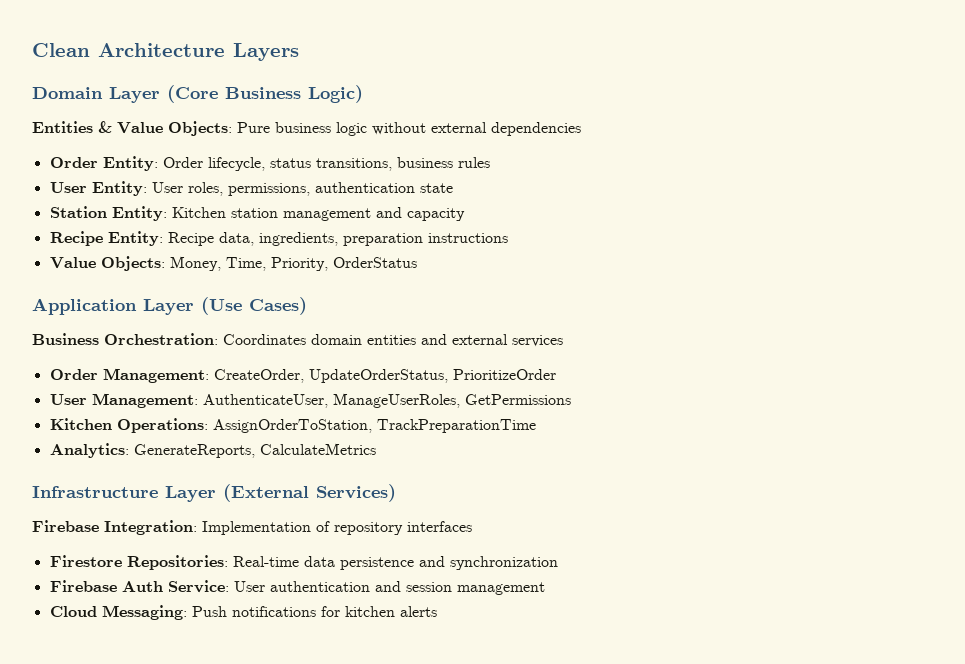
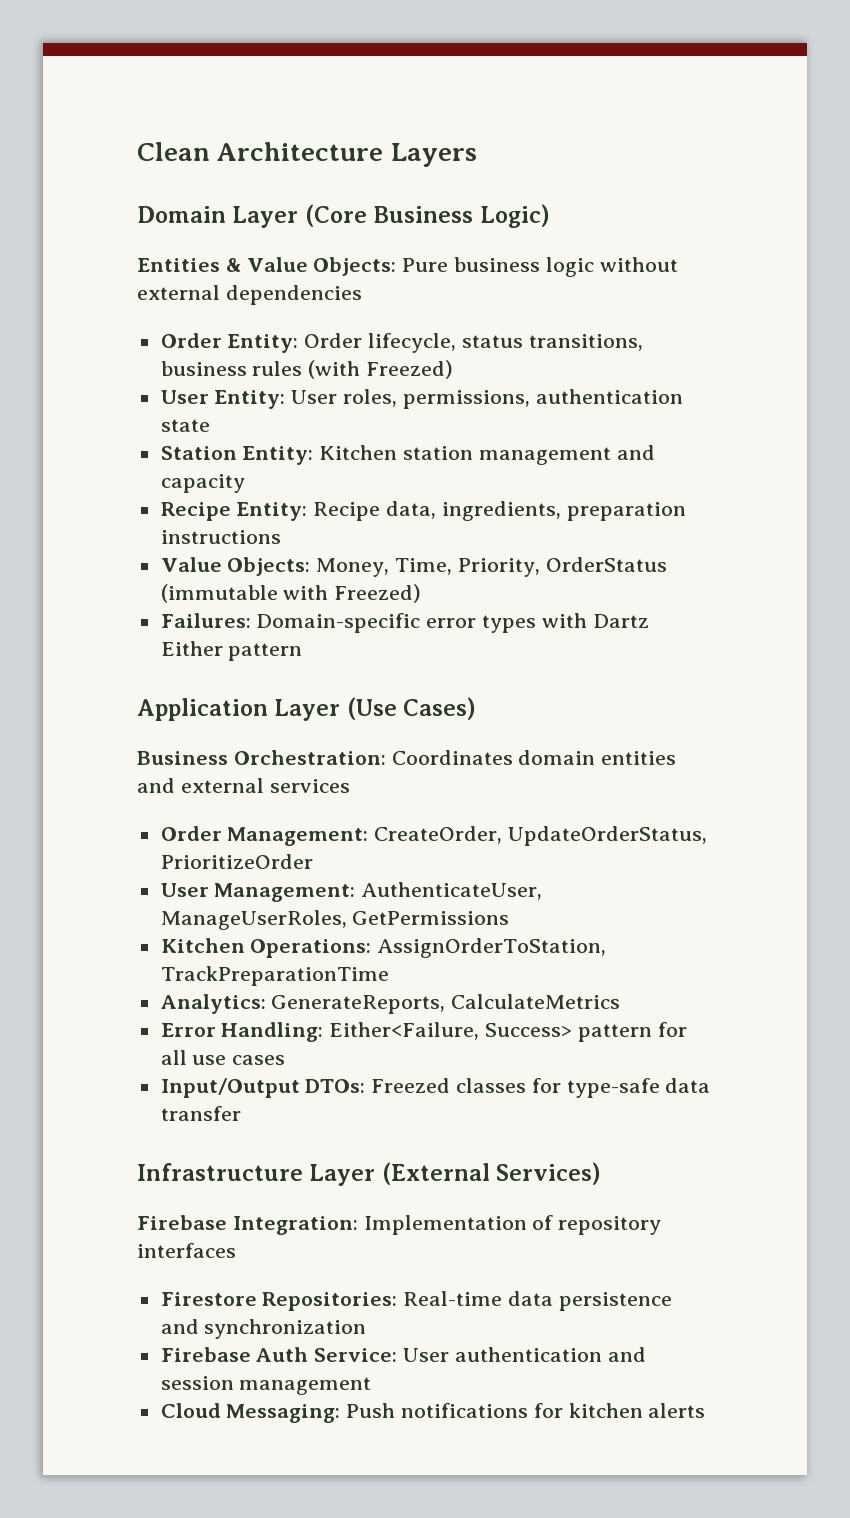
(490, 162) none -> [308,360,454,379] (with Freezed)
(417, 262) none -> [160,584,422,603] [160,613,649,633] [160,641,303,661] (immutable with Freezed) // Failures: Domain-specific error types with Dartz Either pattern
(376, 449) none -> [160,1022,687,1042] [160,1050,286,1065] [160,1078,711,1098] [160,1106,241,1121] // Error Handling: Either<Failure, Success> pattern for all use cases // Input/Output DTOs: Freezed classes for type-safe data transfer

